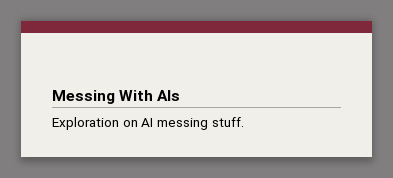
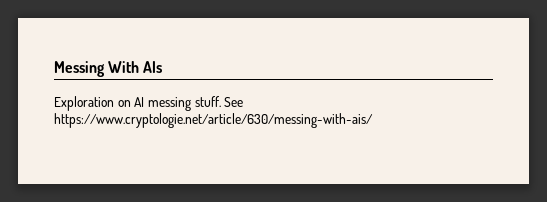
(244, 122) none -> [224,97,244,107] [54,113,373,128] See https://www.cryptologie.net/article/630/messing-with-ais/

